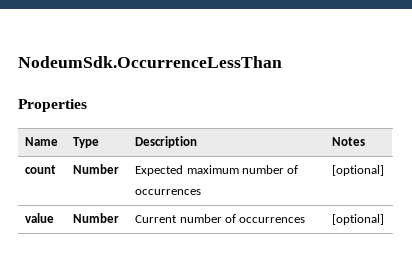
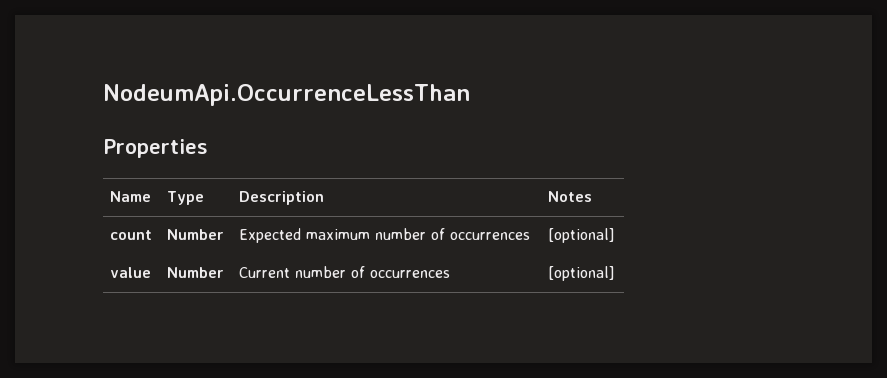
[18,56,282,68] NodeumSdk.OccurrenceLessThan -> [103,84,470,106] NodeumApi.OccurrenceLessThan

